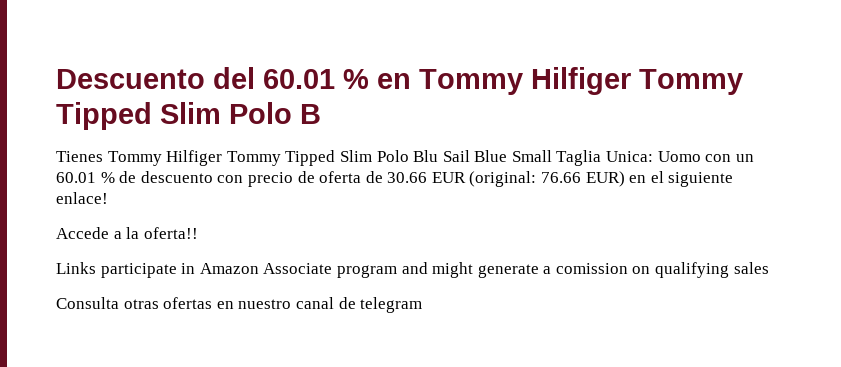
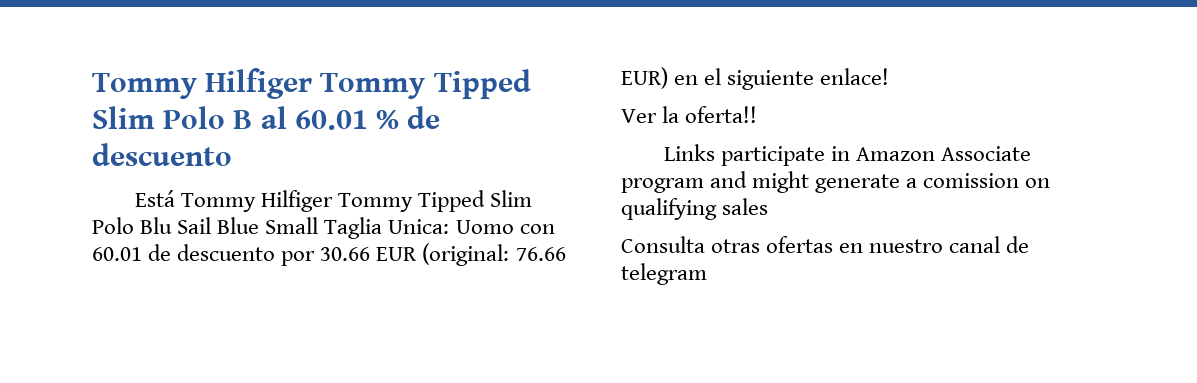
[56,67,411,89] Descuento del 60.01 % en -> (92, 86) none
[56,151,103,162] // Tienes -> [260,106,441,130] [92,143,232,166] [134,190,175,207] al 60.01 % de descuento // Está
[735,154,754,162] [56,171,383,187] un 60.01 % de descuento con precio de oferta de -> [92,244,316,266] 60.01 de descuento por
[56,227,122,239] Accede a -> [621,109,657,123] Ver

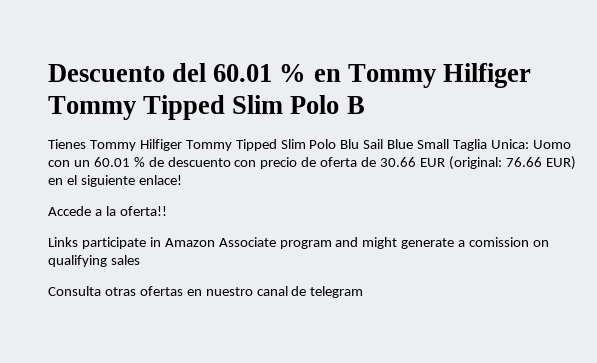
(92, 86) none -> [48,63,341,82] Descuento del 60.01 % en
[260,106,441,130] [92,143,232,166] [134,190,175,207] al 60.01 % de descuento // Está -> [48,139,86,149] // Tienes
[92,244,316,266] 60.01 de descuento por -> [73,157,377,169] un 60.01 % de descuento con precio de oferta de
[621,109,657,123] Ver -> [48,206,102,216] Accede a

